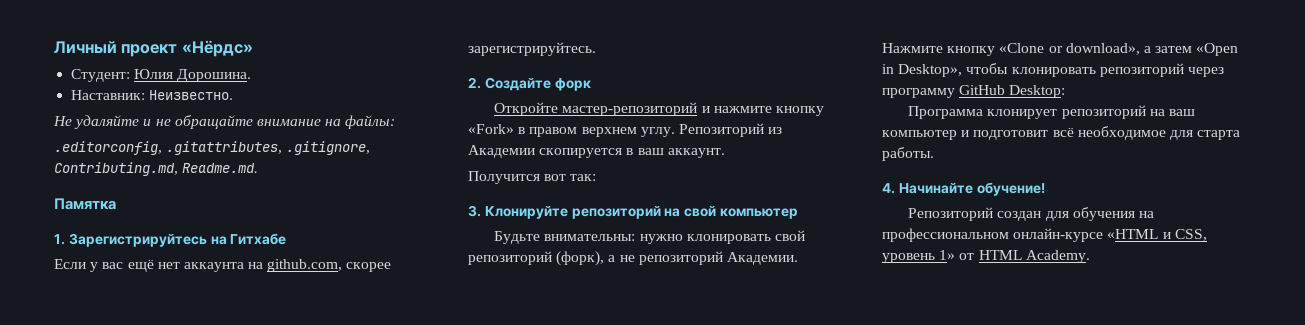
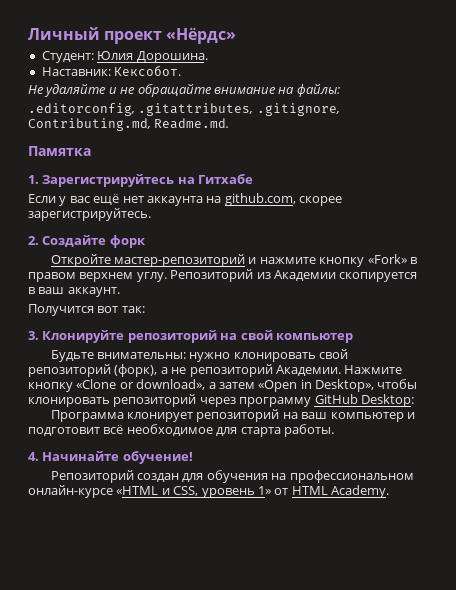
[149,90,234,100] Неизвестно. -> [114,65,182,76] Кексобот.

